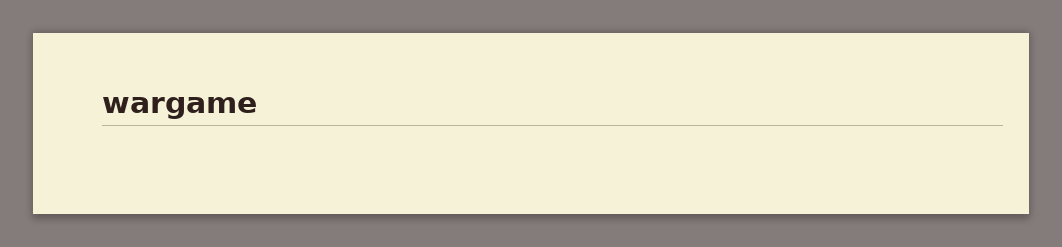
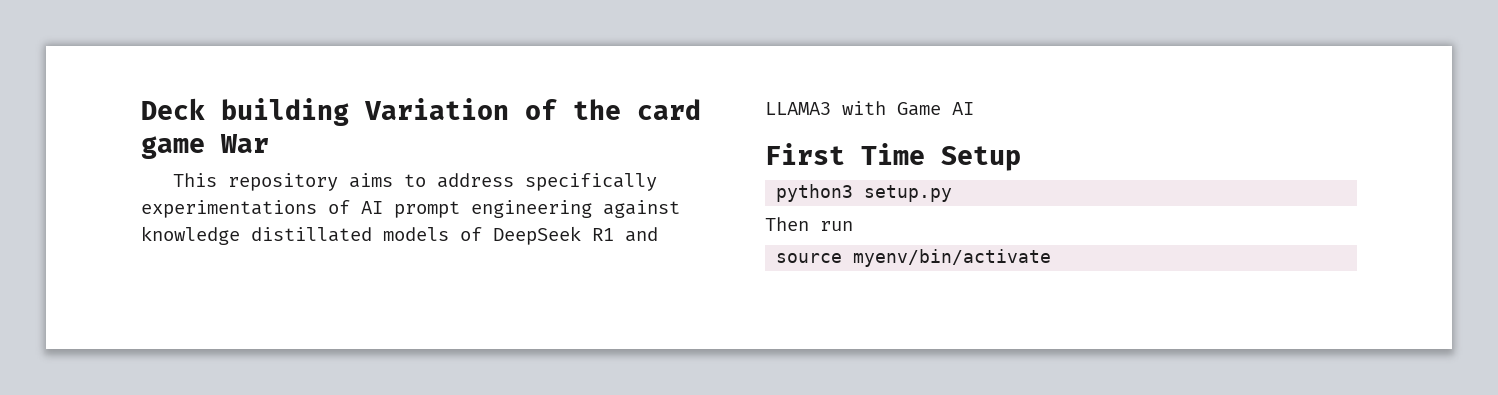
[102,97,257,119] wargame -> [141,98,701,126] [141,134,269,159] [173,173,658,191] [141,200,680,218] [141,226,658,245] [765,101,974,116] [765,143,1021,171] [776,184,953,202] [765,217,853,231] [776,249,1052,267] Deck building Variation of the card game War // This repository aims to address specifically experimentations of AI prompt engineering against knowledge distillated models of DeepSeek R1 and LLAMA3 with Game AI // First Time Setup // python3 setup.py // Then run // source myenv/bin/activate

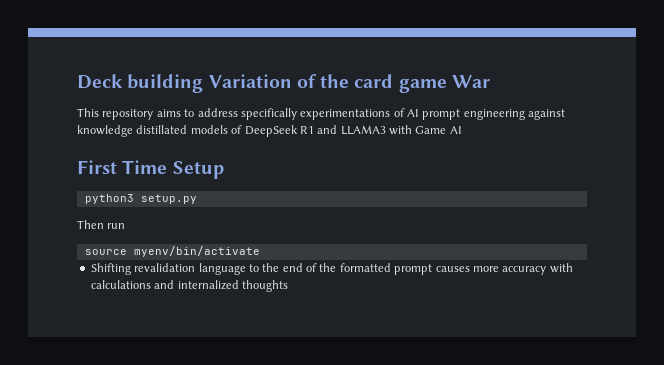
(1052, 258) none -> [90,263,573,275] [90,280,288,292] // Shifting revalidation language to the end of the formatted prompt causes more accuracy with calculations and internalized thoughts

